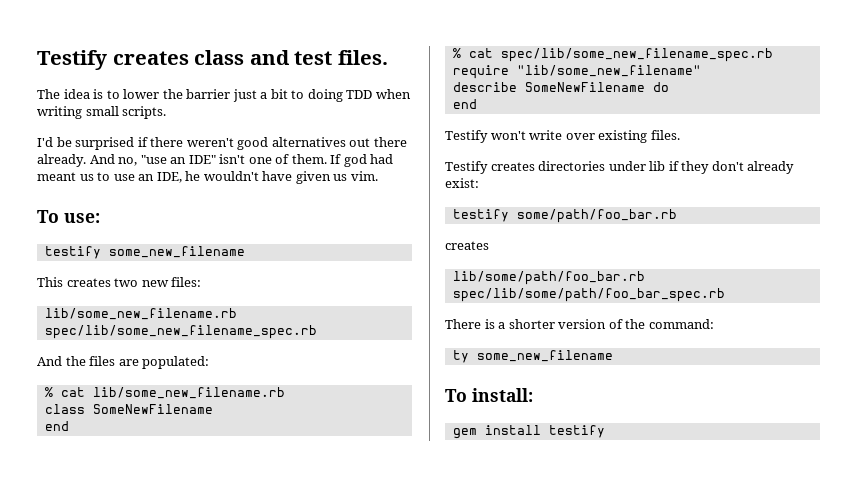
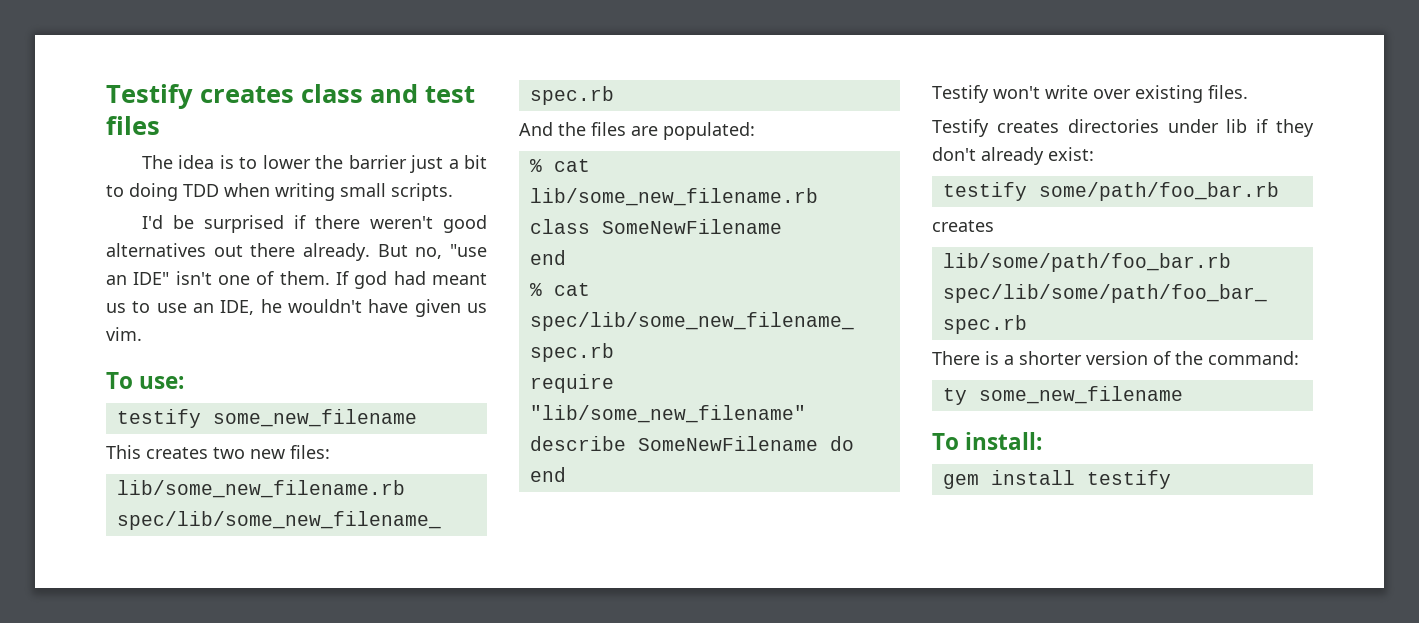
[337,50,388,65] files. -> [106,116,160,135] files
[89,154,115,164] And -> [377,244,408,257] But

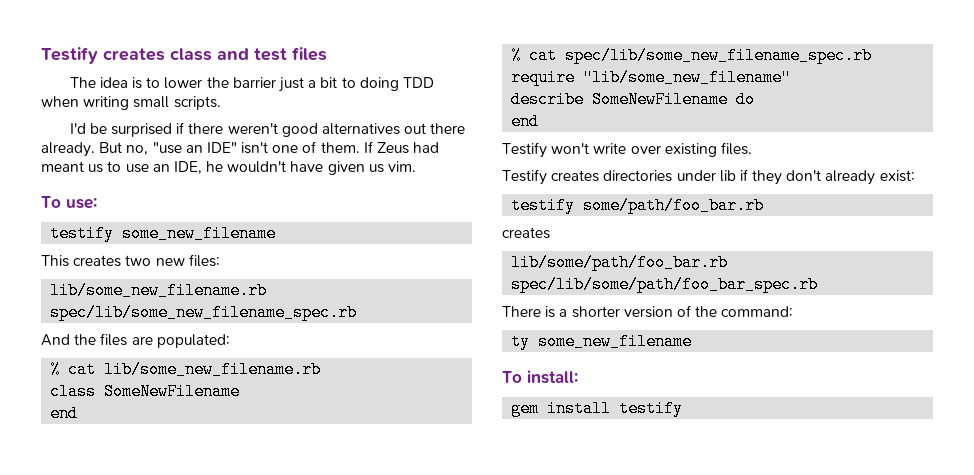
[354,271,388,289] god -> [377,142,410,154] Zeus

